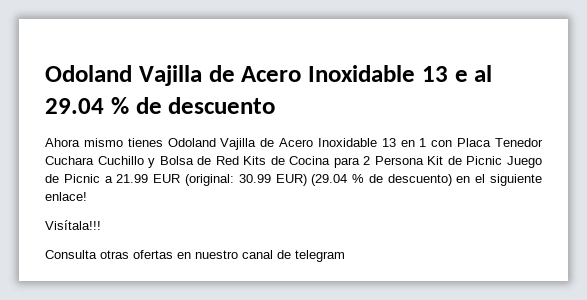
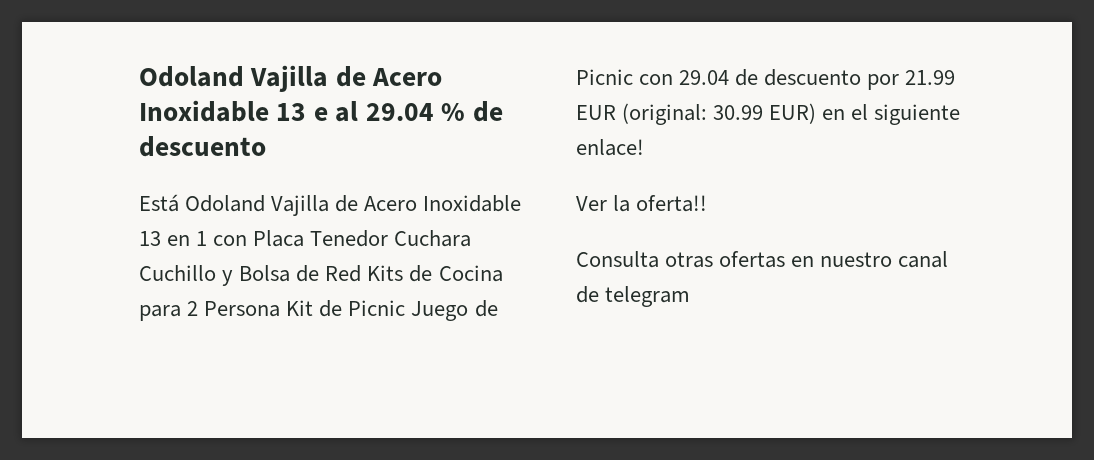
[45,138,163,147] Ahora mismo tienes -> [139,194,179,212] Está
[104,176,113,183] a -> [639,69,900,90] con 29.04 de descuento por
[311,174,452,186] (29.04 % de descuento) -> (817, 113) none
[45,220,101,230] Visítala!!! -> [576,195,708,212] Ver la oferta!!

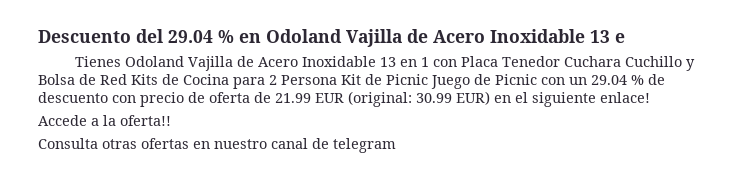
(139, 76) none -> [38,29,261,43] Descuento del 29.04 % en
[335,101,503,122] [139,136,266,157] [139,194,179,212] al 29.04 % de descuento // Está -> [75,56,122,67] // Tienes
[679,69,900,90] 29.04 de descuento por -> [569,74,665,85] [38,92,271,107] un 29.04 % de descuento con precio de oferta de
[576,196,607,211] Ver -> [38,115,99,126] Accede a

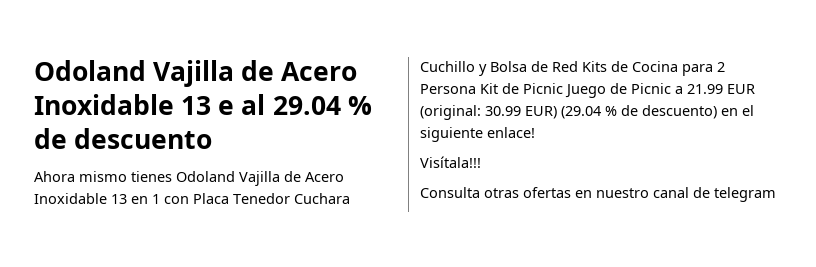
[38,29,261,43] Descuento del 29.04 % en -> (34, 70) none
[75,56,122,67] // Tienes -> [241,94,372,115] [34,128,213,149] [34,171,172,182] al 29.04 % de descuento // Ahora mismo tienes
[541,74,665,85] [38,92,271,107] con un 29.04 % de descuento con precio de oferta de -> [675,86,683,94] a
(490, 98) none -> [561,105,717,119] (29.04 % de descuento)
[38,115,171,126] Accede a la oferta!! -> [420,156,481,168] Visítala!!!

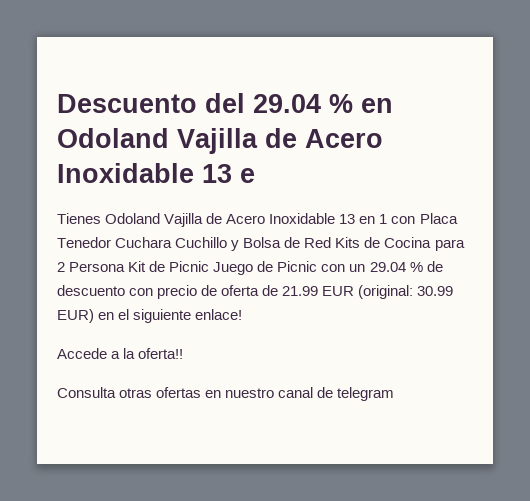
(34, 70) none -> [57,93,393,113] Descuento del 29.04 % en
[241,94,372,115] [34,128,213,149] [34,171,172,182] al 29.04 % de descuento // Ahora mismo tienes -> [57,213,101,224] // Tienes
[675,86,683,94] a -> [321,261,443,272] [57,285,279,299] con un 29.04 % de descuento con precio de oferta de
[561,105,717,119] (29.04 % de descuento) -> (94, 316) none
[420,156,481,168] Visítala!!! -> [57,348,184,359] Accede a la oferta!!

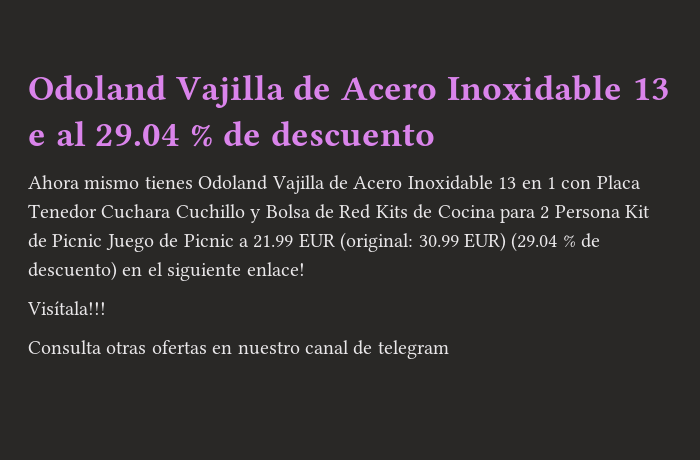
[57,93,393,113] Descuento del 29.04 % en -> (28, 87) none
[57,213,101,224] // Tienes -> [55,121,435,147] [28,175,193,189] al 29.04 % de descuento // Ahora mismo tienes
[321,261,443,272] [57,285,279,299] con un 29.04 % de descuento con precio de oferta de -> [239,238,250,247] a
(94, 316) none -> [511,232,601,252] [28,261,117,281] (29.04 % de descuento)
[57,348,184,359] Accede a la oferta!! -> [27,301,106,315] Visítala!!!

